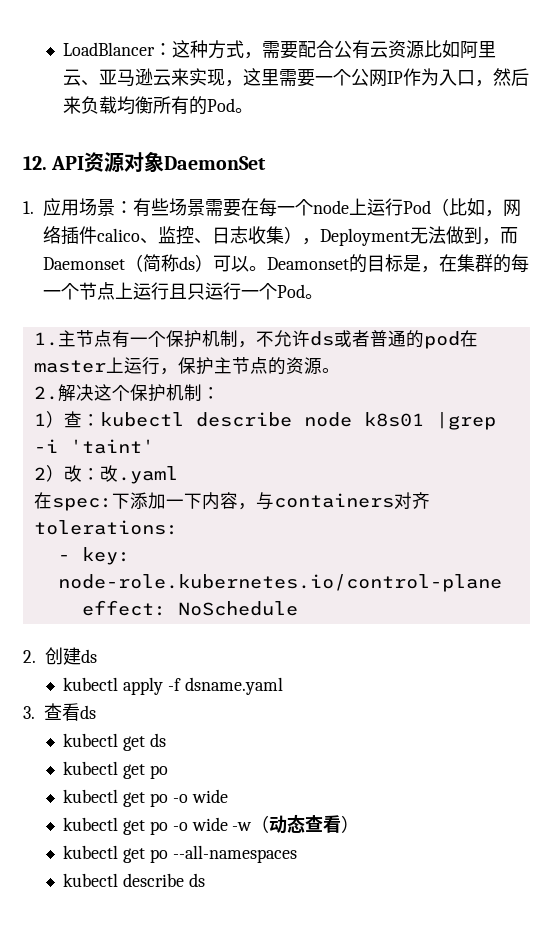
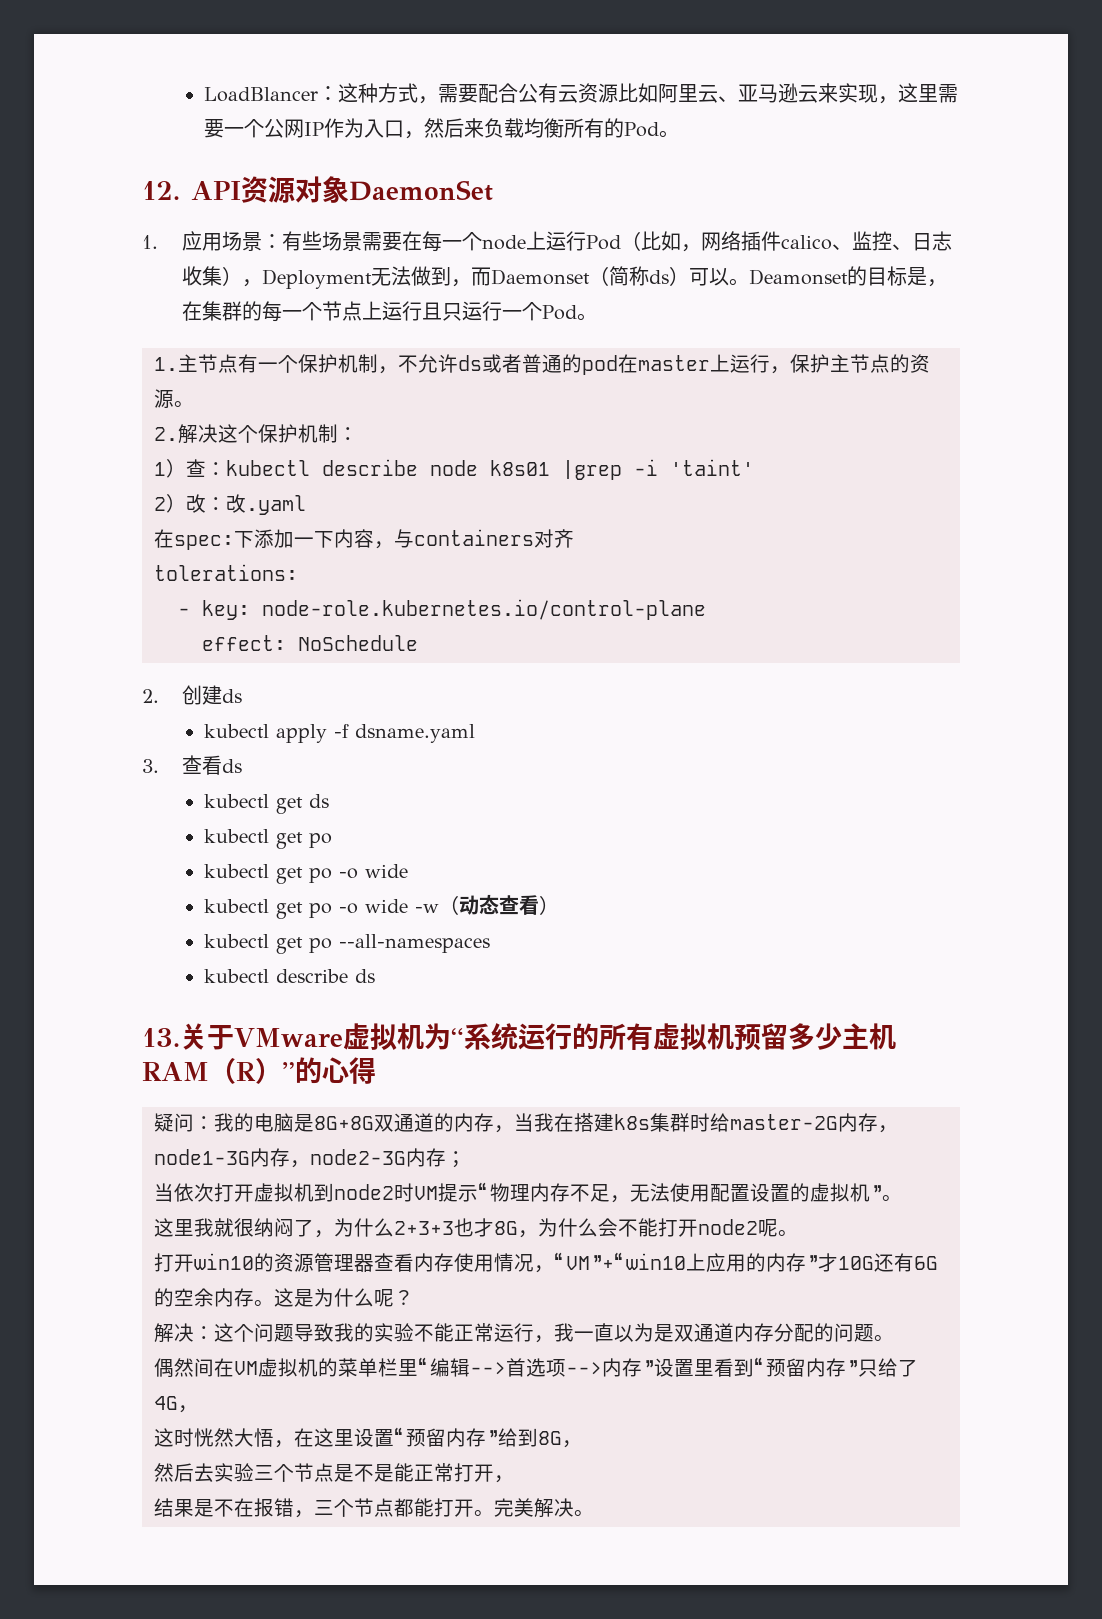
(205, 880) none -> [142,1023,896,1051] [142,1057,376,1084] [154,1113,898,1133] [154,1148,466,1168] [154,1182,902,1203] [154,1218,798,1238] [154,1252,938,1273] [154,1288,414,1307] [154,1323,894,1343] [154,1357,918,1378] [154,1396,198,1413] [154,1427,582,1448] [154,1463,514,1483] [154,1498,594,1518] // 13.关于VMware虚拟机为“系统运行的所有虚拟机预留多少主机RAM（R）”的心得 // 疑问：我的电脑是8G+8G双通道的内存，当我在搭建k8s集群时给master-2G内存，node1-3G内存，node2-3G内存； // 当依次打开虚拟机到node2时VM提示“物理内存不足，无法使用配置设置的虚拟机”。 // 这里我就很纳闷了，为什么2+3+3也才8G，为什么会不能打开node2呢。 // 打开win10的资源管理器查看内存使用情况，“VM”+“win10上应用的内存”才10G还有6G的空余内存。这是为什么呢？ // 解决：这个问题导致我的实验不能正常运行，我一直以为是双通道内存分配的问题。 // 偶然间在VM虚拟机的菜单栏里“编辑-->首选项-->内存”设置里看到“预留内存”只给了4G， // 这时恍然大悟，在这里设置“预留内存”给到8G， // 然后去实验三个节点是不是能正常打开， // 结果是不在报错，三个节点都能打开。完美解决。

